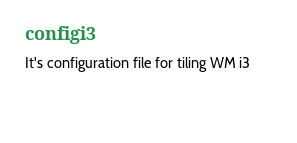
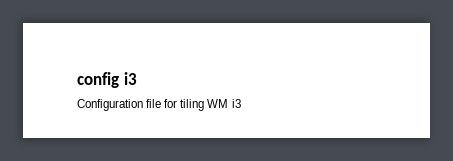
[25,26,96,44] [25,57,129,72] configi3 // It's configuration -> [77,72,137,88] [77,99,143,111] config i3 // Configuration

